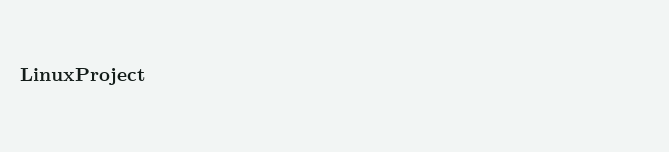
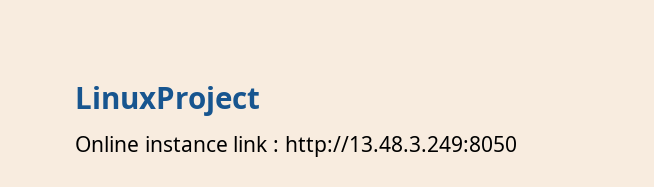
(146, 76) none -> [75,136,517,157] // Online instance link : http://13.48.3.249:8050

